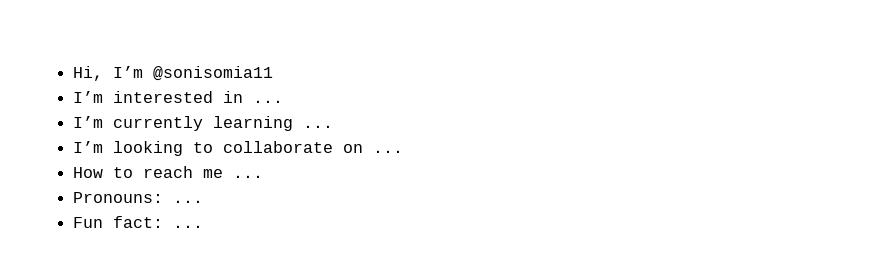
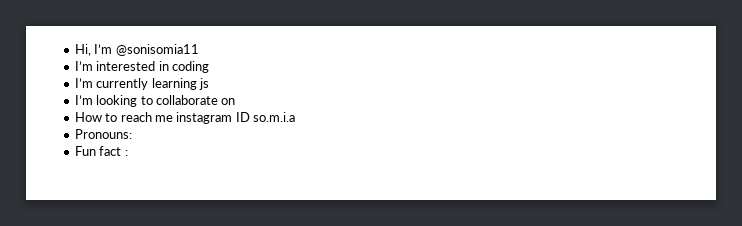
[253,100,284,103] ... -> [171,61,209,73] coding
[303,125,334,128] ... -> [198,78,209,90] js
[373,150,404,153] ... -> (236, 101) none
[233,175,264,178] ... -> [176,112,295,124] instagram ID so.m.i.a
[173,200,204,203] ... -> (132, 134) none
[113,216,204,228] fact: ... -> [99,146,128,156] fact :

